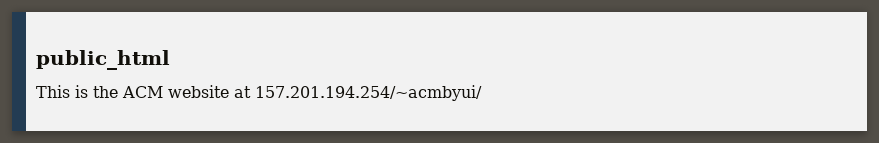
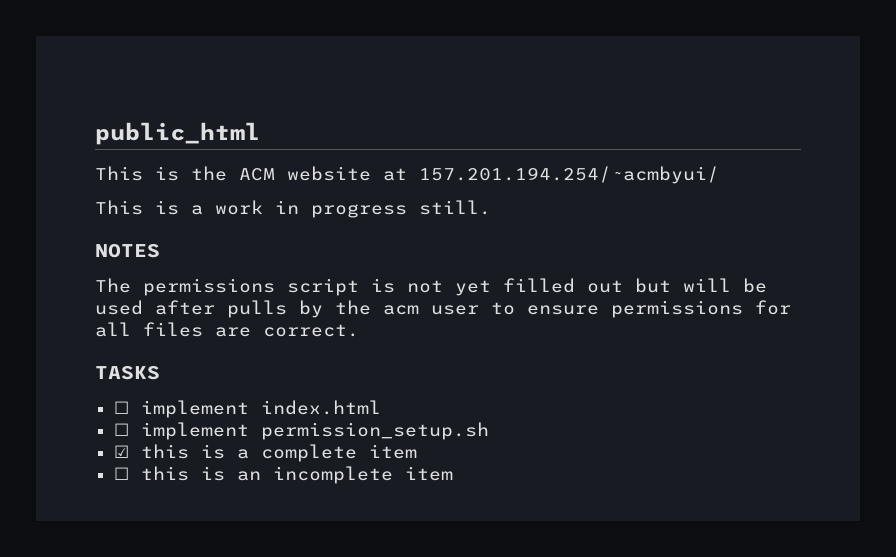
(482, 93) none -> [95,200,491,218] [95,243,160,258] [95,278,767,296] [95,300,791,318] [95,322,359,337] [95,365,160,380] [113,400,381,418] [113,422,489,440] [113,444,417,462] [113,466,453,484] // This is a work in progress still. // NOTES // The permissions script is not yet filled out but will be used after pulls by the acm user to ensure permissions for all files are correct. // TASKS // ☐ implement index.html // ☐ implement permission_setup.sh // ☑ this is a complete item // ☐ this is an incomplete item

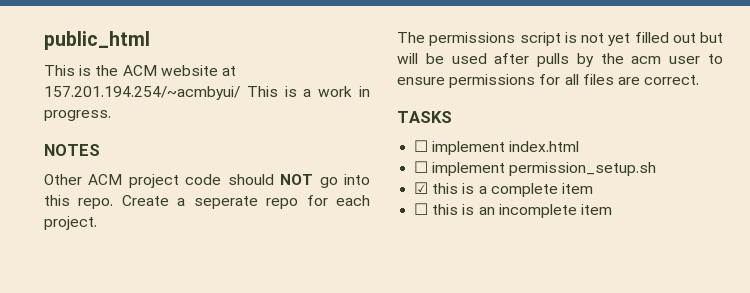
(719, 175) // -> (240, 93) none
[311,200,491,218] progress still. -> [44,110,111,121] progress.
(160, 250) none -> [44,174,370,188] [44,195,370,209] [44,216,97,230] // Other ACM project code should NOT go into this repo. Create a seperate repo for each project.

